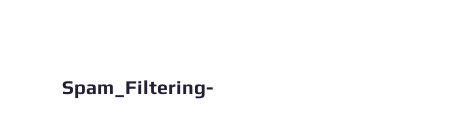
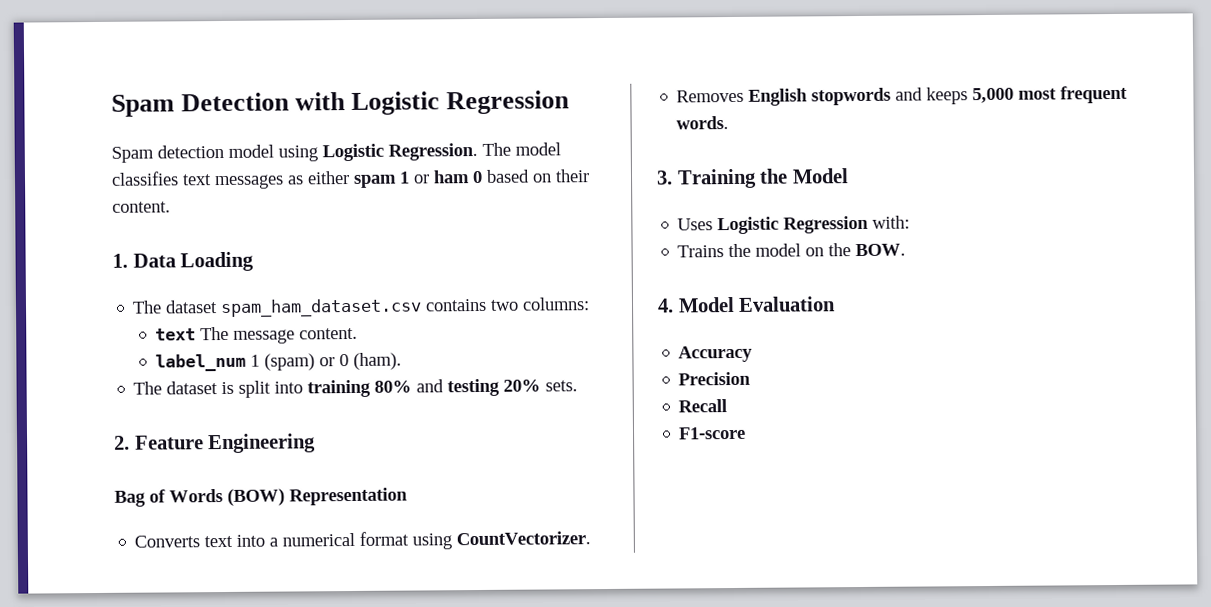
[62,80,214,99] Spam_Filtering- -> [111,90,571,117] [111,142,561,163] [111,169,590,190] [112,201,171,213] [112,251,255,272] [132,297,591,318] [155,326,359,344] [155,352,403,372] [133,378,579,398] [114,433,317,454] [114,487,408,507] [134,531,592,550] [676,85,1129,106] [676,116,730,130] [656,168,849,189] [677,215,911,235] [677,243,907,258] [657,296,837,313] [678,345,754,363] [678,371,752,386] [678,399,728,413] [678,426,747,440] Spam Detection with Logistic Regression // Spam detection model using Logistic Regression. The model classifies text messages as either spam 1 or ham 0 based on their content. // 1. Data Loading // The dataset spam_ham_dataset.csv contains two columns: // text The message content. // label_num 1 (spam) or 0 (ham). // The dataset is split into training 80% and testing 20% sets. // 2. Feature Engineering // Bag of Words (BOW) Representation // Converts text into a numerical format using CountVectorizer. // Removes English stopwords and keeps 5,000 most frequent words. // 3. Training the Model // Uses Logistic Regression with: // Trains the model on the BOW. // 4. Model Evaluation // Accuracy // Precision // Recall // F1-score

